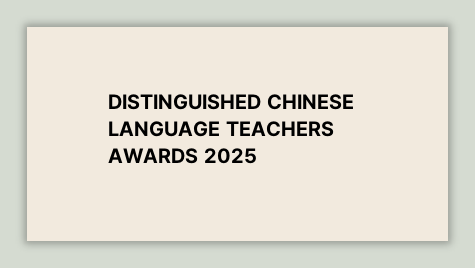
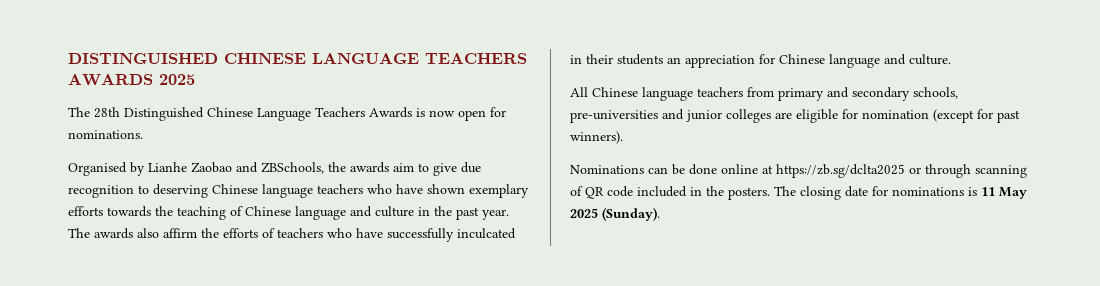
(257, 156) none -> [68,107,506,121] [68,130,143,139] [68,162,481,176] [68,184,529,198] [68,206,509,220] [68,228,516,242] [570,54,951,68] [570,87,958,101] [570,109,1020,123] [570,131,623,144] [570,164,1027,178] [570,186,1027,200] [570,207,660,221] // The 28th Distinguished Chinese Language Teachers Awards is now open for nominations. // Organised by Lianhe Zaobao and ZBSchools, the awards aim to give due recognition to deserving Chinese language teachers who have shown exemplary efforts towards the teaching of Chinese language and culture in the past year. The awards also affirm the efforts of teachers who have successfully inculcated in their students an appreciation for Chinese language and culture. // All Chinese language teachers from primary and secondary schools, pre-universities and junior colleges are eligible for nomination (except for past winners). // Nominations can be done online at https://zb.sg/dclta2025 or through scanning of QR code included in the posters. The closing date for nominations is 11 May 2025 (Sunday).

